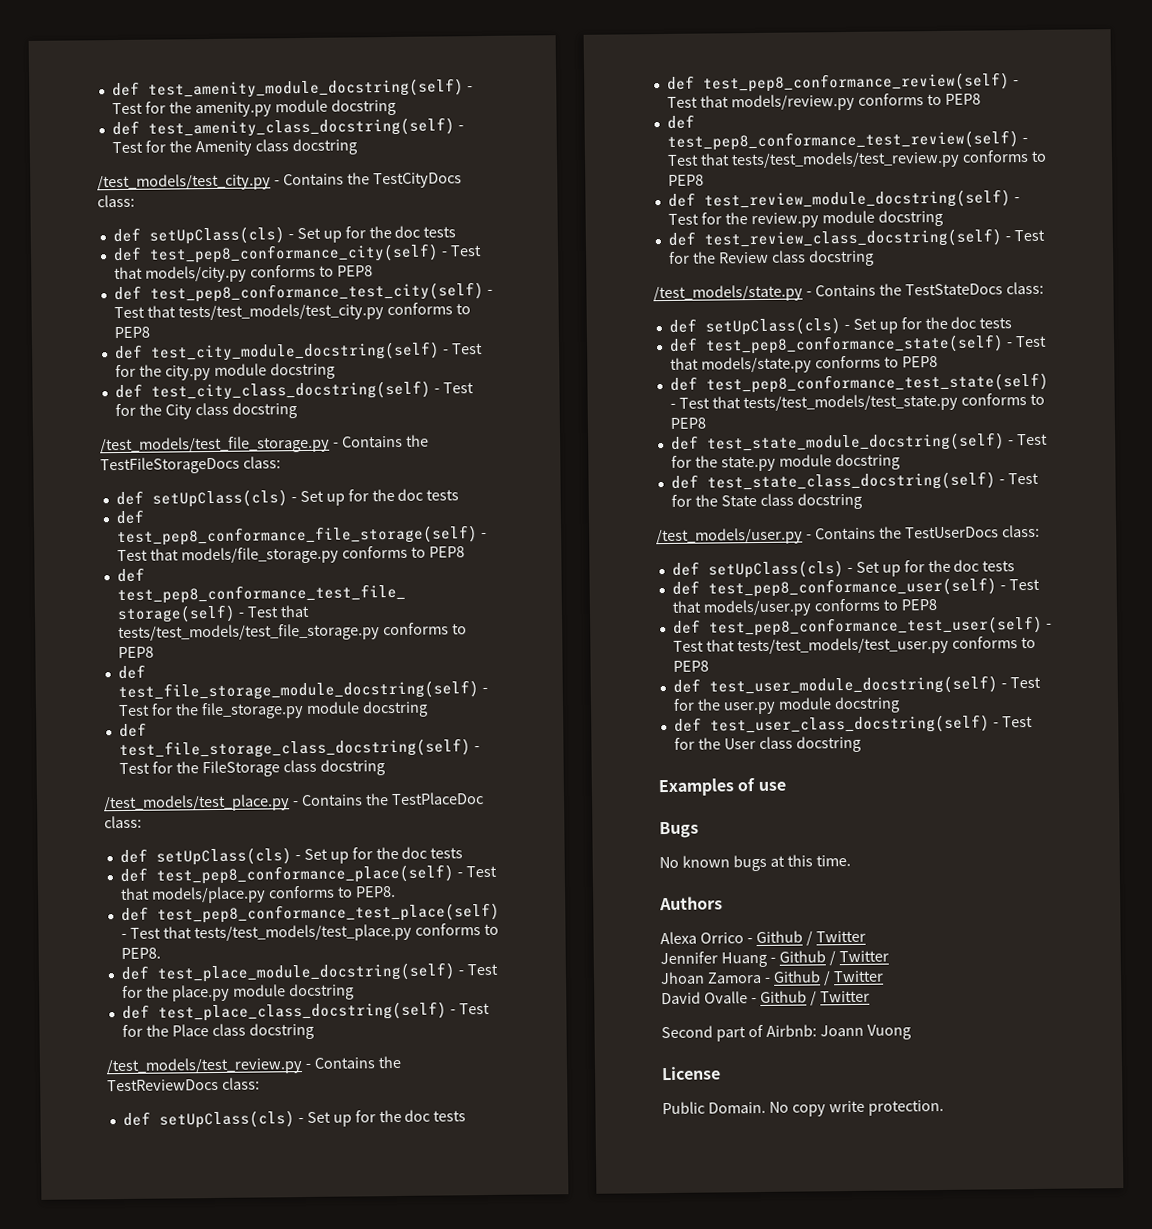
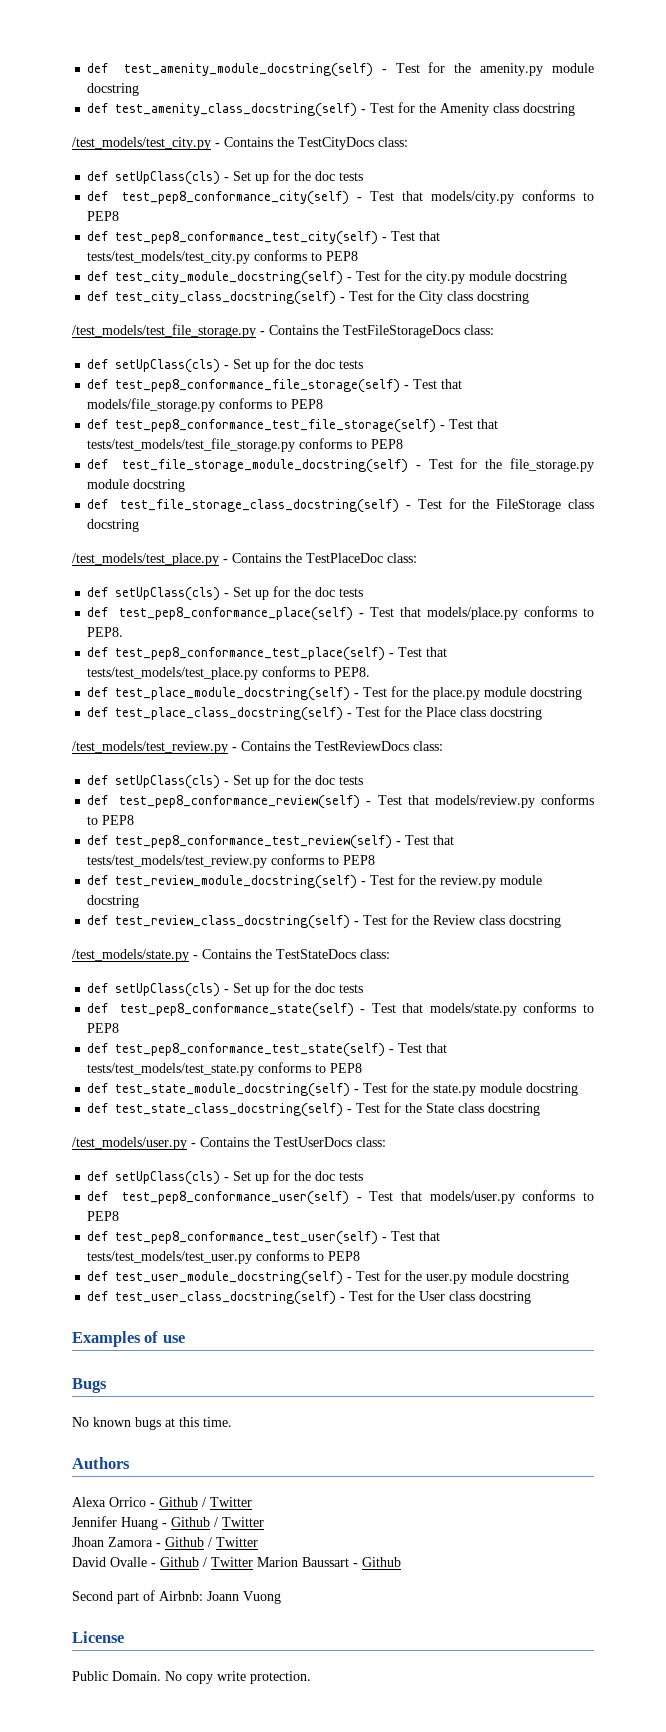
(870, 996) none -> [257,1557,401,1567] Marion Baussart - Github

